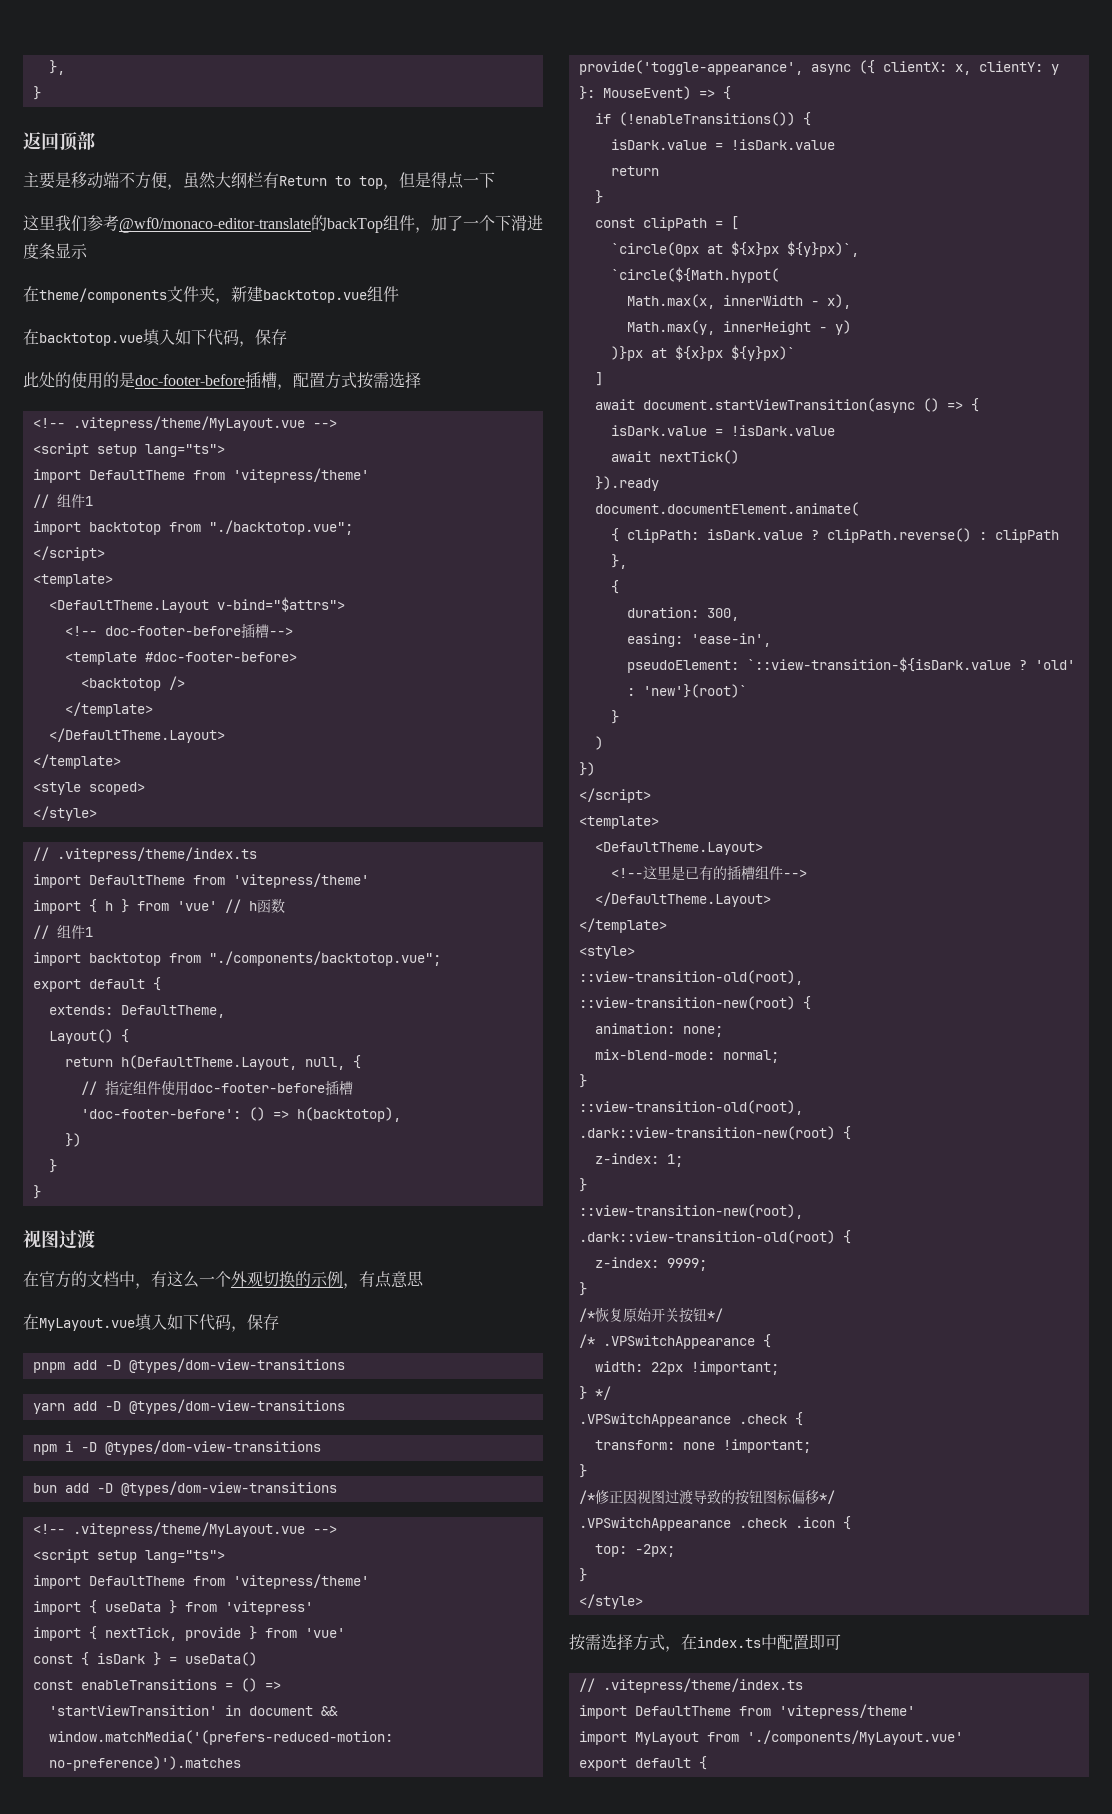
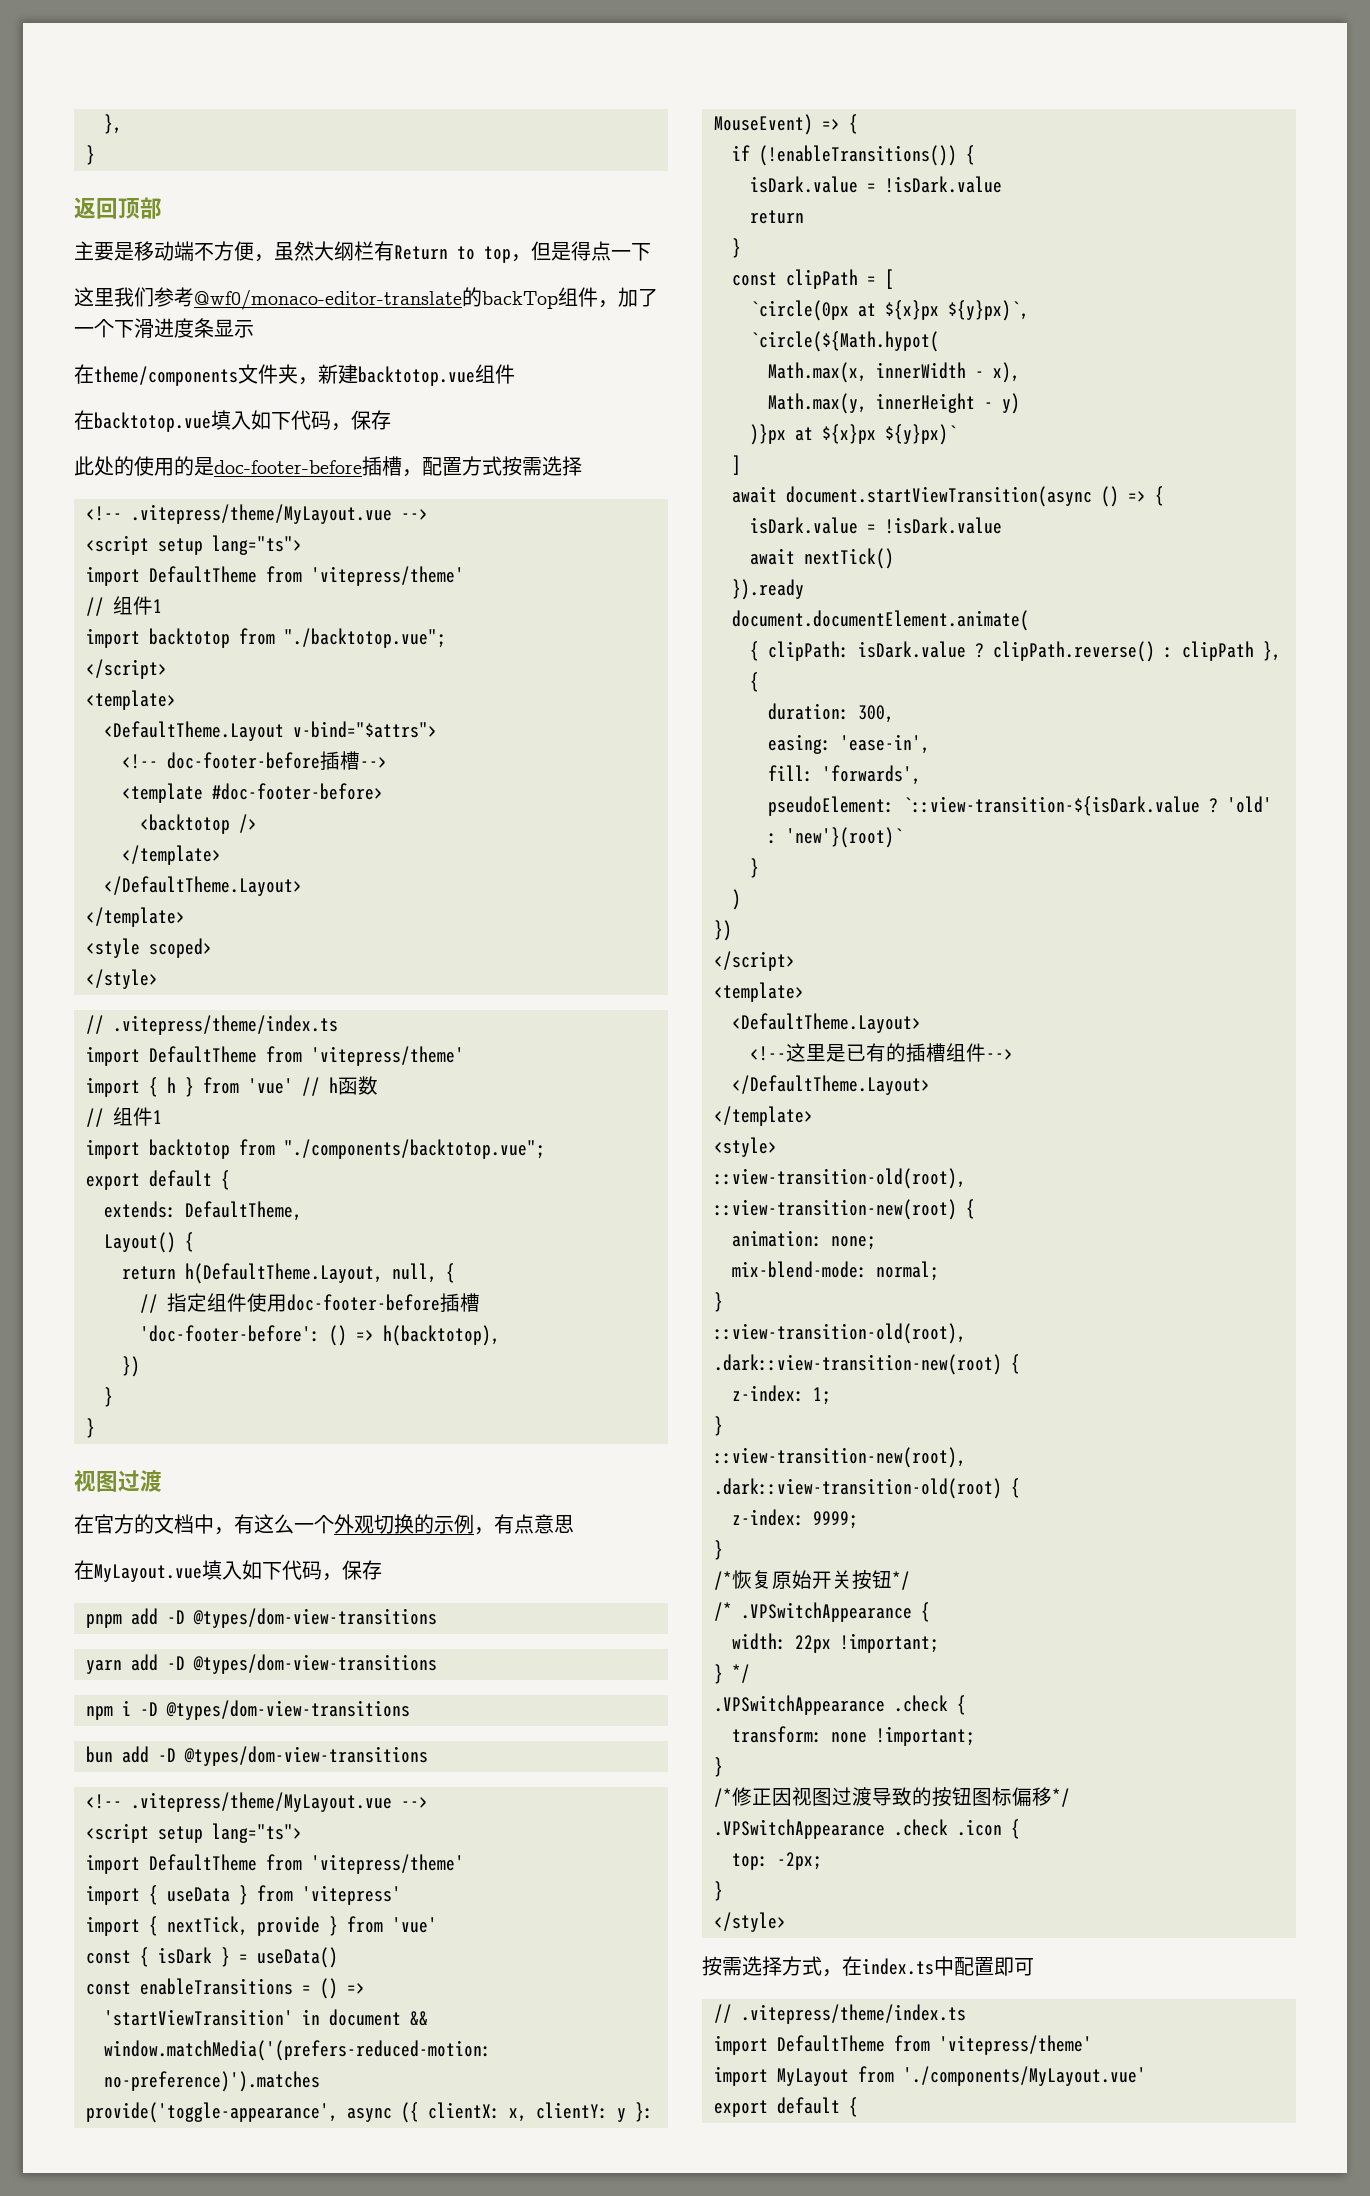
(771, 640) none -> [768,765,921,785] // fill: 'forwards',

